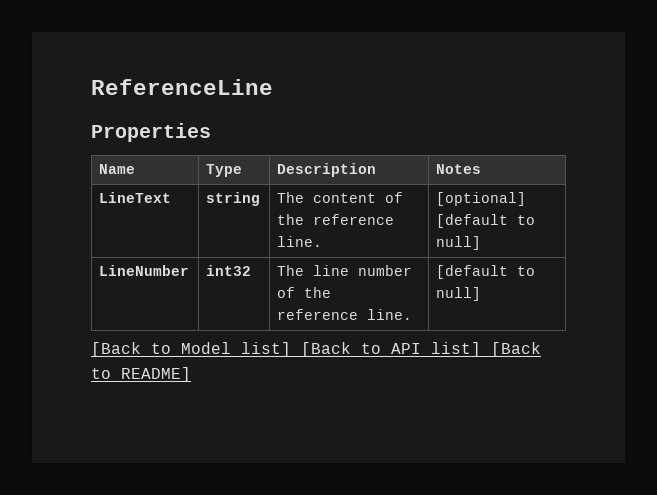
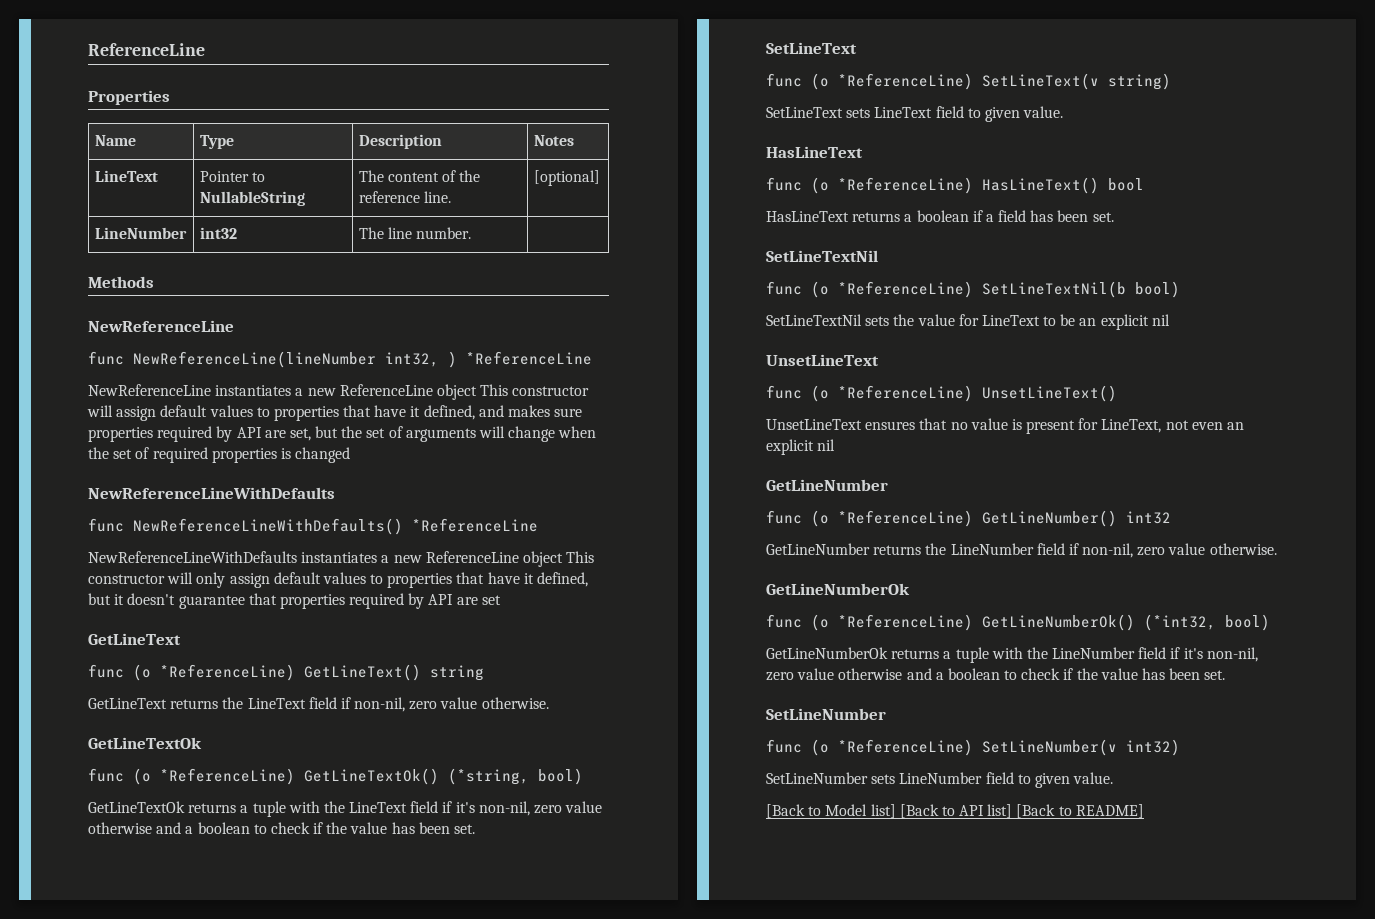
[206,192,261,206] string -> [199,171,265,182] [199,191,305,206] Pointer to NullableString
[436,214,536,228] [436,236,482,250] [default to null] -> (600, 178) none
[358,265,413,276] [277,287,332,298] [277,309,413,320] [436,265,536,279] [436,287,482,301] number of the reference line. | [default to null] -> [416,227,472,239] [88,276,154,288] [88,320,234,332] [88,351,592,368] [88,384,590,400] [87,405,583,421] [88,426,597,442] [88,447,351,463] [88,487,335,499] [88,518,538,535] [88,551,595,567] [88,572,589,588] [88,593,501,609] [88,633,181,645] [88,664,484,681] [88,697,549,712] [88,737,202,749] [88,768,583,785] [88,801,603,817] [88,822,476,834] [766,42,857,54] [766,73,1171,90] [766,106,1064,122] [766,146,863,158] [766,177,1144,194] [766,210,1114,222] [766,250,878,262] [766,281,1180,298] [766,314,1170,330] [766,354,879,366] [766,385,1117,402] [766,418,1245,434] [766,439,836,455] [766,479,888,491] [766,510,1171,527] [766,543,1277,558] [766,583,910,595] [766,614,1270,631] [766,647,1258,663] [766,668,1226,681] [766,708,886,720] [766,739,1180,756] [766,772,1114,788] number. | // Methods // NewReferenceLine // func NewReferenceLine(lineNumber int32, ) *ReferenceLine // NewReferenceLine instantiates a new ReferenceLine object This constructor will assign default values to properties that have it defined, and makes sure properties required by API are set, but the set of arguments will change when the set of required properties is changed // NewReferenceLineWithDefaults // func NewReferenceLineWithDefaults() *ReferenceLine // NewReferenceLineWithDefaults instantiates a new ReferenceLine object This constructor will only assign default values to properties that have it defined, but it doesn't guarantee that properties required by API are set // GetLineText // func (o *ReferenceLine) GetLineText() string // GetLineText returns the LineText field if non-nil, zero value otherwise. // GetLineTextOk // func (o *ReferenceLine) GetLineTextOk() (*string, bool) // GetLineTextOk returns a tuple with the LineText field if it's non-nil, zero value otherwise and a boolean to check if the value has been set. // SetLineText // func (o *ReferenceLine) SetLineText(v string) // SetLineText sets LineText field to given value. // HasLineText // func (o *ReferenceLine) HasLineText() bool // HasLineText returns a boolean if a field has been set. // SetLineTextNil // func (o *ReferenceLine) SetLineTextNil(b bool) // SetLineTextNil sets the value for LineText to be an explicit nil // UnsetLineText // func (o *ReferenceLine) UnsetLineText() // UnsetLineText ensures that no value is present for LineText, not even an explicit nil // GetLineNumber // func (o *ReferenceLine) GetLineNumber() int32 // GetLineNumber returns the LineNumber field if non-nil, zero value otherwise. // GetLineNumberOk // func (o *ReferenceLine) GetLineNumberOk() (*int32, bool) // GetLineNumberOk returns a tuple with the LineNumber field if it's non-nil, zero value otherwise and a boolean to check if the value has been set. // SetLineNumber // func (o *ReferenceLine) SetLineNumber(v int32) // SetLineNumber sets LineNumber field to given value.

